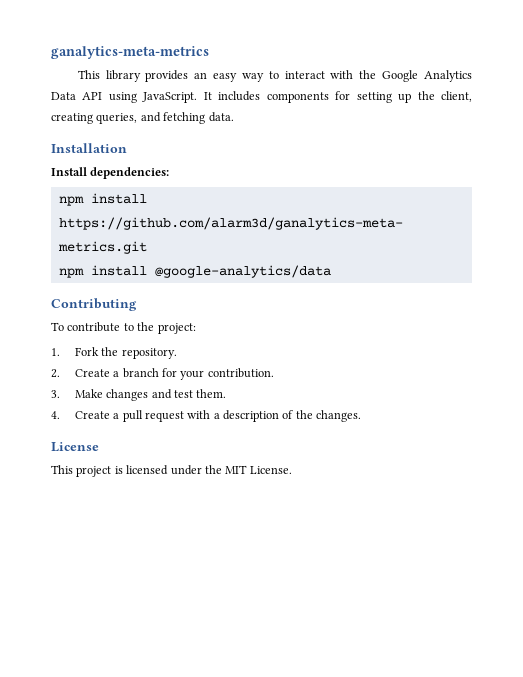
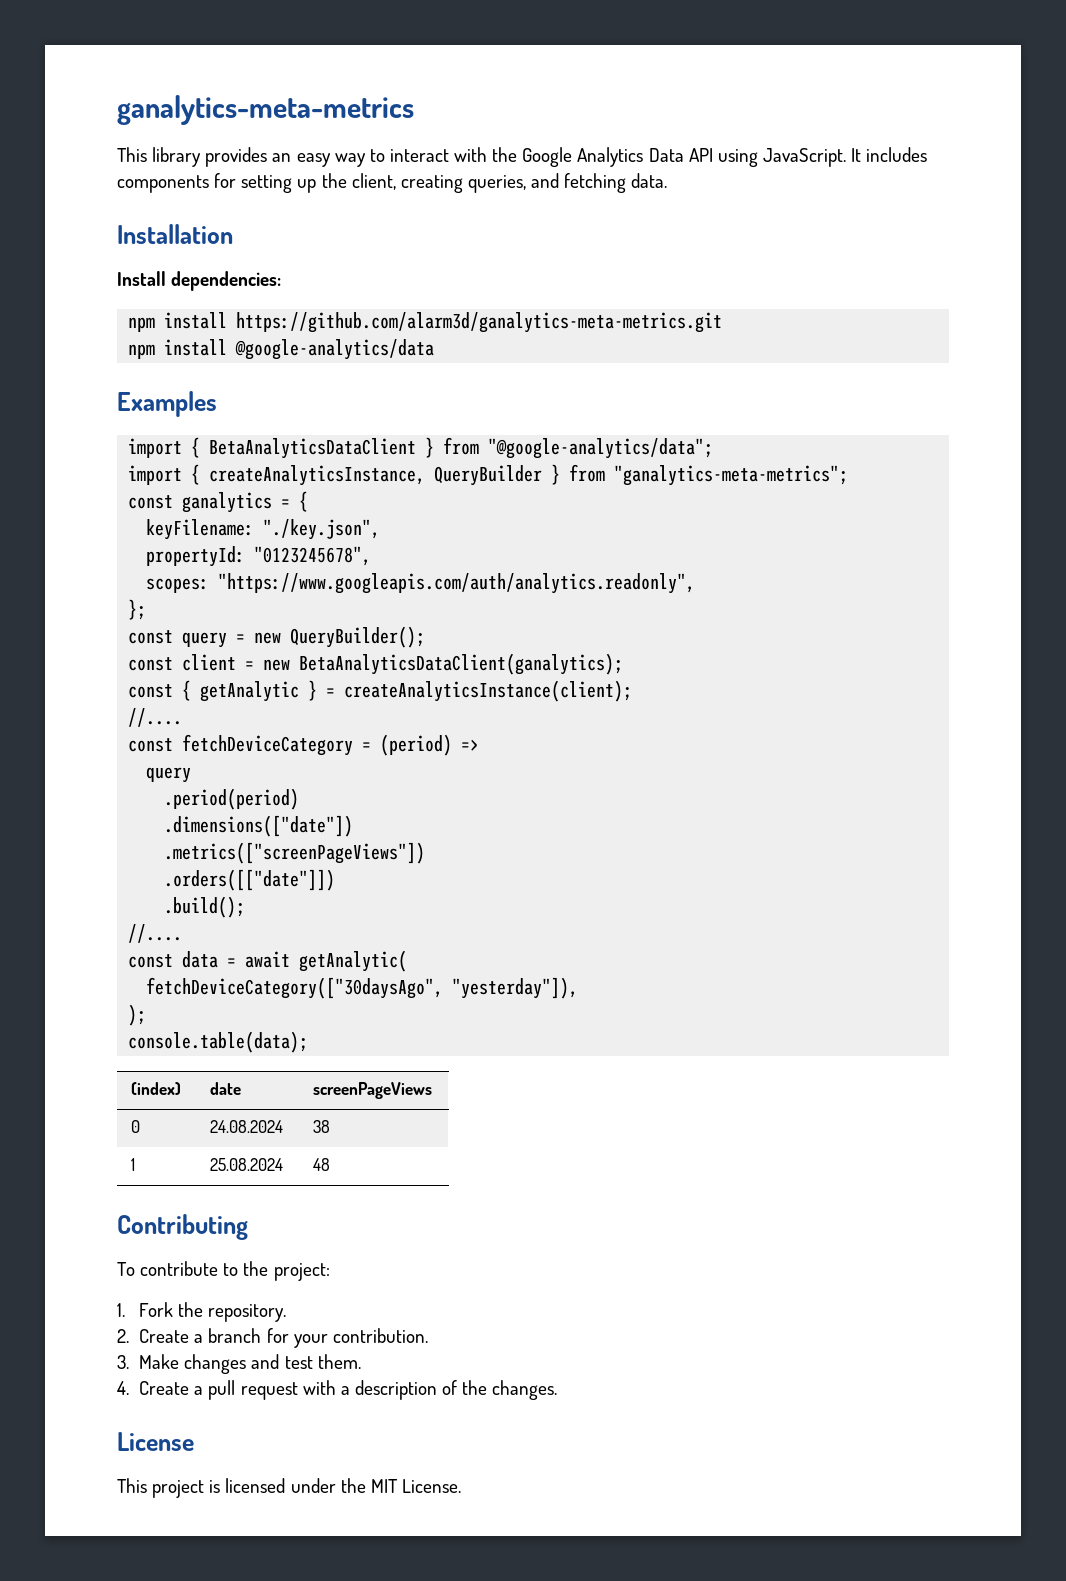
(331, 271) none -> [117,391,217,417] [128,437,714,459] [128,464,849,486] [128,491,309,513] [146,519,381,540] [146,546,372,567] [146,573,696,594] [128,599,147,620] [128,626,426,648] [128,653,624,675] [128,680,633,702] [128,708,183,727] [128,734,480,756] [146,767,192,783] [164,788,300,810] [164,815,354,837] [164,842,426,864] [164,869,336,891] [164,896,246,918] [128,924,183,943] [128,950,408,972] [146,977,579,999] [128,1004,147,1026] [128,1031,309,1053] [131,1082,182,1095] [210,1082,242,1095] [313,1082,433,1099] [131,1120,141,1133] [210,1120,284,1133] [313,1120,331,1133] [131,1158,136,1171] [210,1158,284,1171] [313,1158,331,1171] // Examples // import { BetaAnalyticsDataClient } from "@google-analytics/data"; // import { createAnalyticsInstance, QueryBuilder } from "ganalytics-meta-metrics"; // const ganalytics = { // keyFilename: "./key.json", // propertyId: "0123245678", // scopes: "https://www.googleapis.com/auth/analytics.readonly", // }; // const query = new QueryBuilder(); // const client = new BetaAnalyticsDataClient(ganalytics); // const { getAnalytic } = createAnalyticsInstance(client); // //.... // const fetchDeviceCategory = (period) => // query // .period(period) // .dimensions(["date"]) // .metrics(["screenPageViews"]) // .orders([["date"]]) // .build(); // //.... // const data = await getAnalytic( // fetchDeviceCategory(["30daysAgo", "yesterday"]), // ); // console.table(data); // (index) | date | screenPageViews // 0 | 24.08.2024 | 38 // 1 | 25.08.2024 | 48

